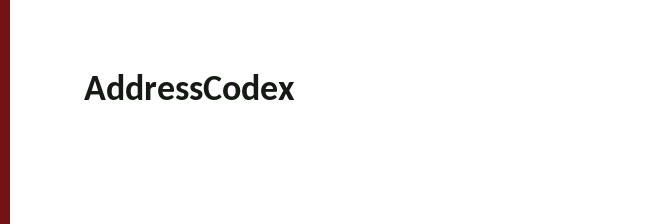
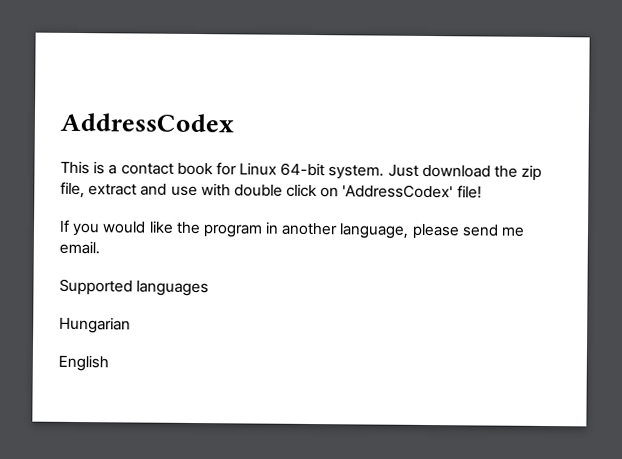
(295, 87) none -> [60,160,543,181] [60,181,482,199] [59,219,526,240] [59,240,100,255] [59,278,210,297] [59,316,131,334] [58,354,109,372] // This is a contact book for Linux 64-bit system. Just download the zip file, extract and use with double click on 'AddressCodex' file! // If you would like the program in another language, please send me email. // Supported languages // Hungarian // English

